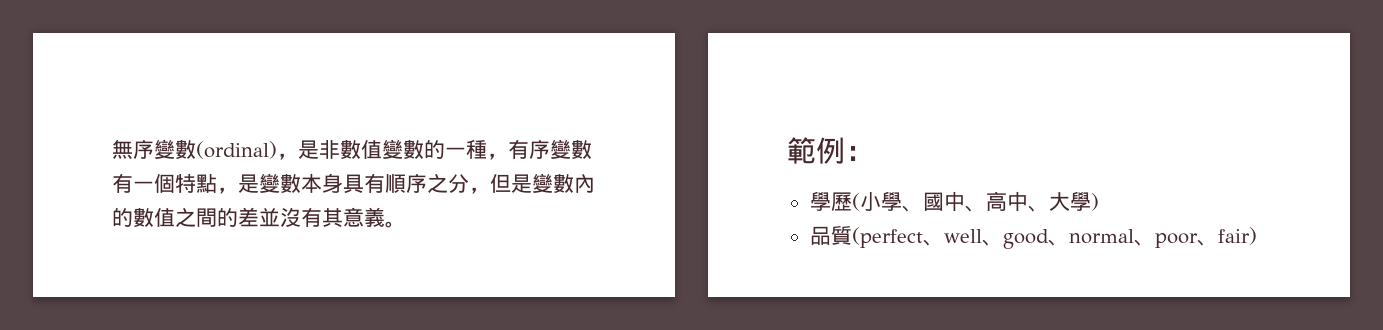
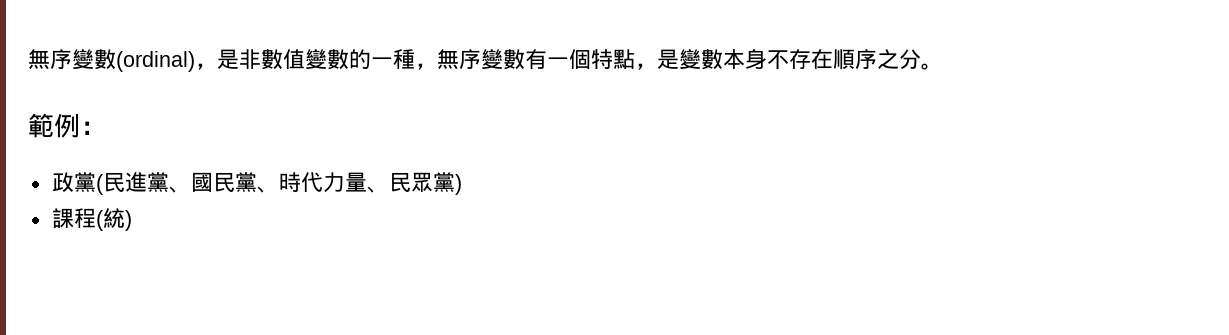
[508,139,529,159] 有 -> [437,49,459,70] 無
[343,173,385,194] 具有 -> [767,49,833,69] 不存在
[469,173,595,194] [112,207,406,228] [787,137,874,164] [809,191,1099,212] [809,226,1257,249] ，但是變數內的數值之間的差並沒有其意義。 // 範例： // 學歷(小學、國中、高中、大學) // 品質(perfect、well、good、normal、poor、fair) -> [921,63,943,70] [28,113,106,138] [51,171,462,195] [51,208,132,231] 。 // 範例： // 政黨(民進黨、國民黨、時代力量、民眾黨) // 課程(統)

